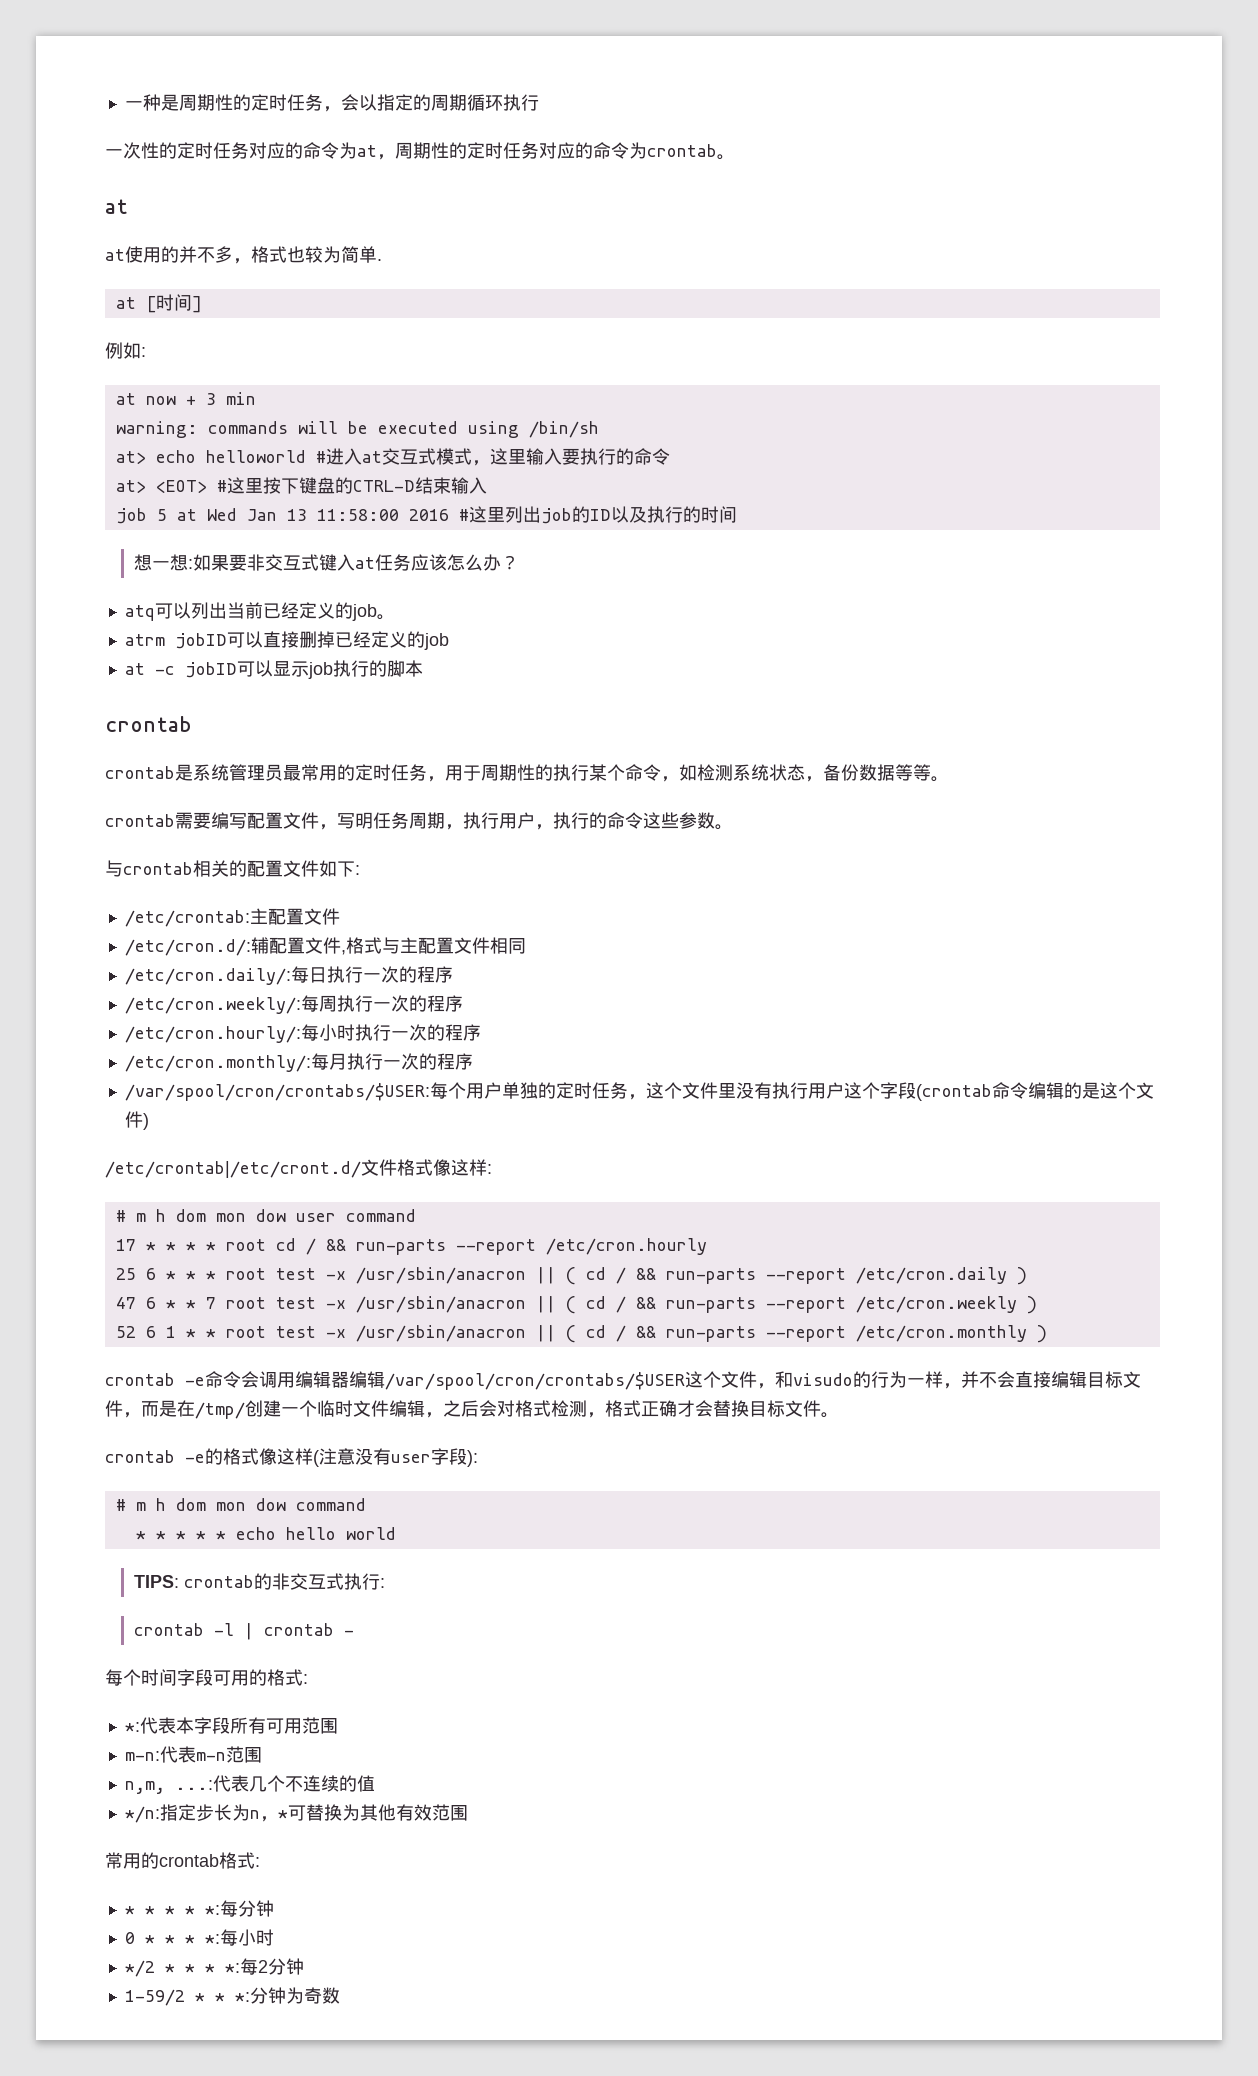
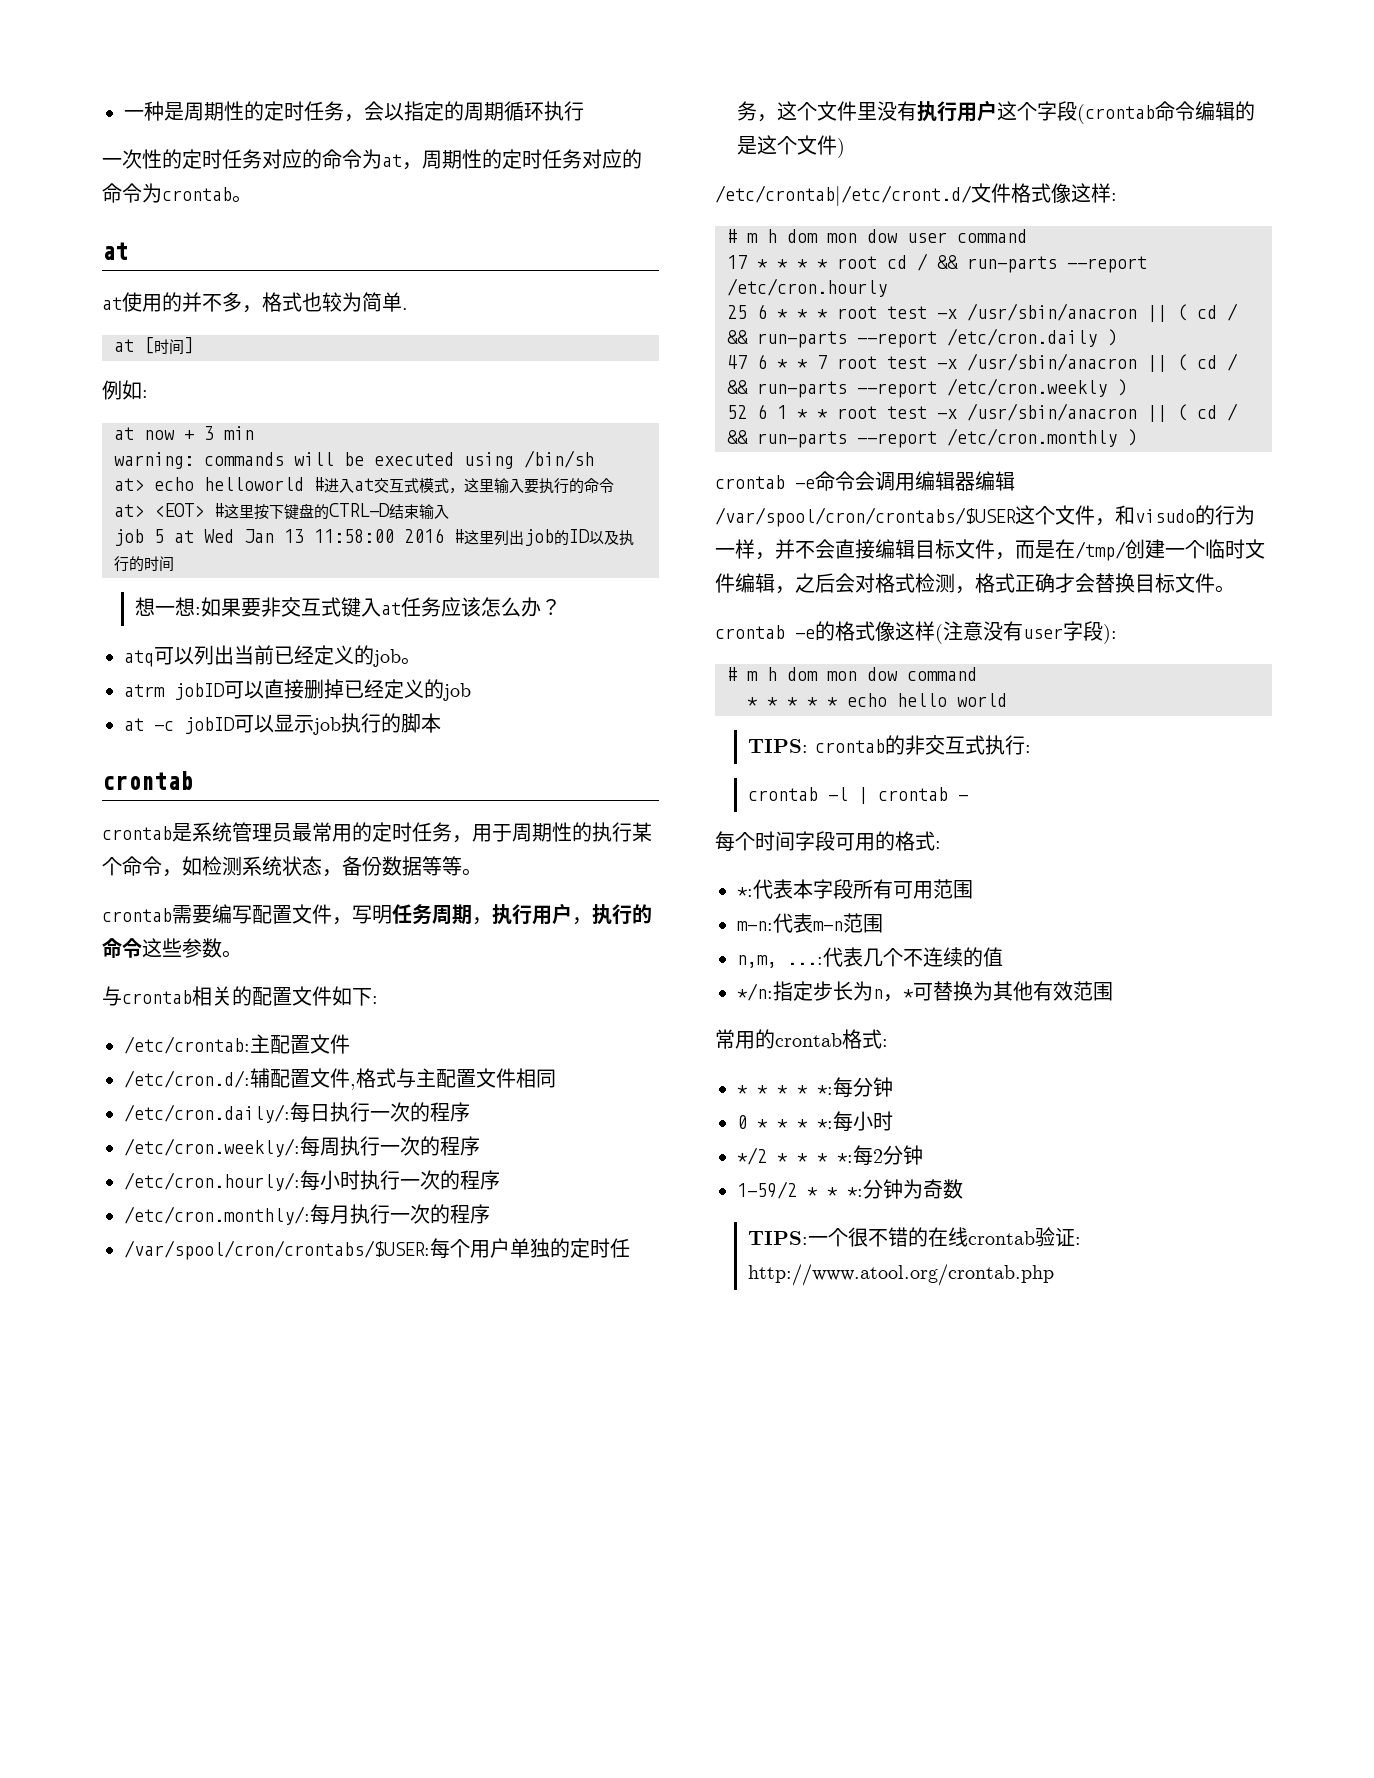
(340, 1995) none -> [747,1227,1081,1247] [747,1264,1054,1286] // TIPS:一个很不错的在线crontab验证: http://www.atool.org/crontab.php

